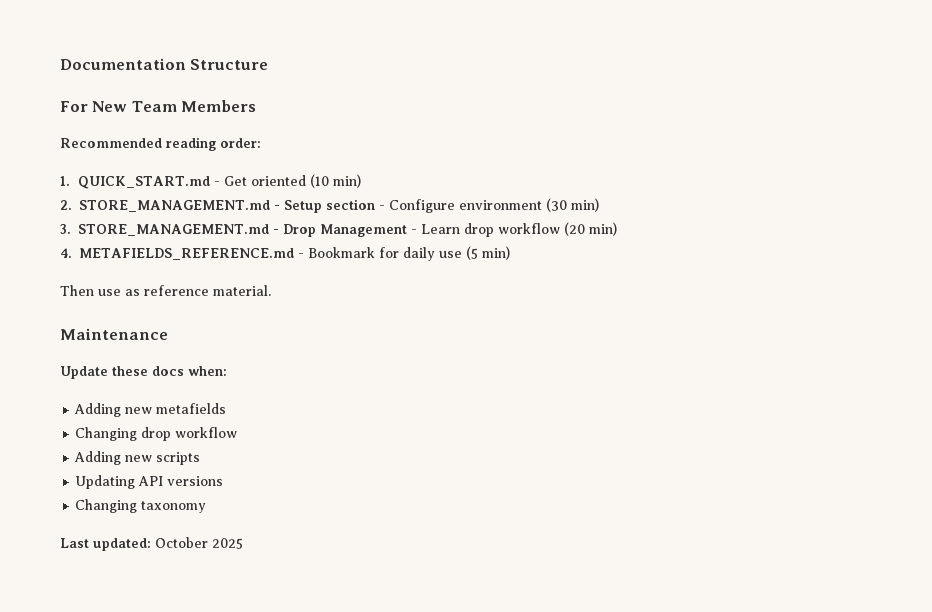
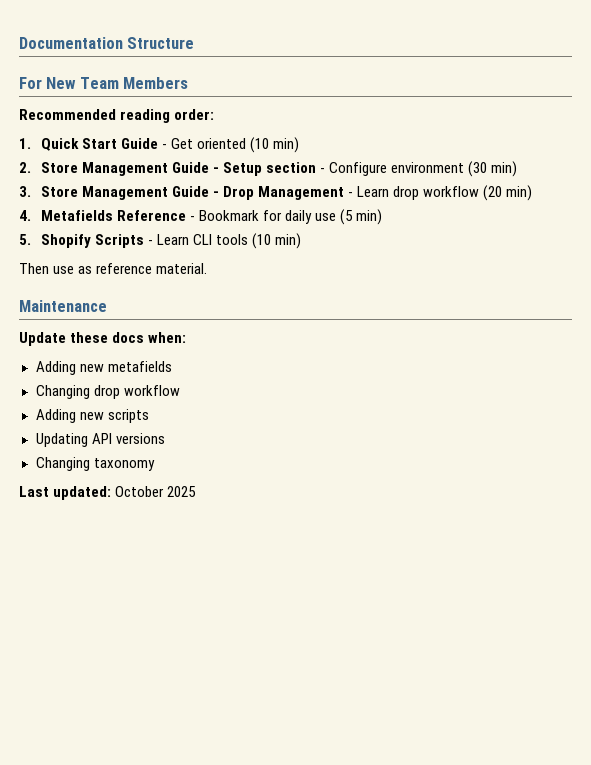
[77,176,210,189] QUICK_START.md -> [40,138,158,151] Quick Start Guide
[79,200,270,212] STORE_MANAGEMENT.md -> [40,162,209,176] Store Management Guide
[78,224,269,236] STORE_MANAGEMENT.md -> [40,186,209,200] Store Management Guide
[79,248,294,260] METAFIELDS_REFERENCE.md -> [40,210,186,221] Metafields Reference
(510, 253) none -> [19,233,302,249] // 5. Shopify Scripts - Learn CLI tools (10 min)

